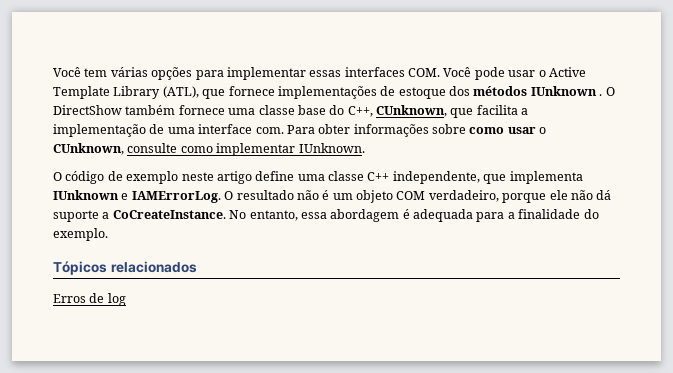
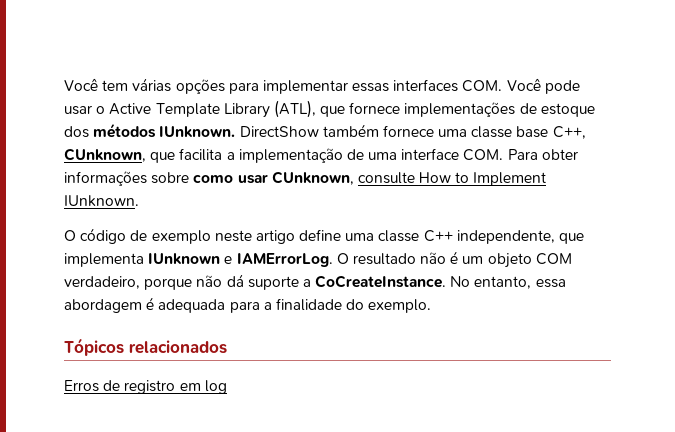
[530,86,615,96] IUnknown . O -> [159,126,236,138] IUnknown.
[329,105,345,115] do -> (549, 132) none
[255,127,284,134] com. -> [463,149,504,161] COM.
[539,127,547,134] o -> (268, 179) none
[180,143,296,156] como implementar -> [419,172,547,186] How to Implement
[549,190,568,200] ele -> (193, 284) none
(105, 298) none -> [124,380,201,394] registro em

